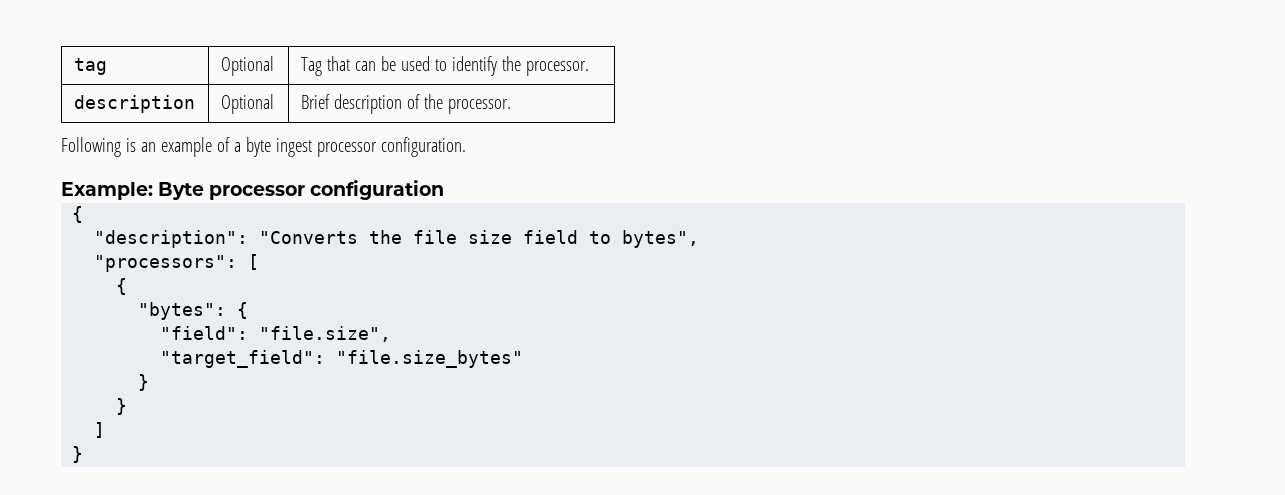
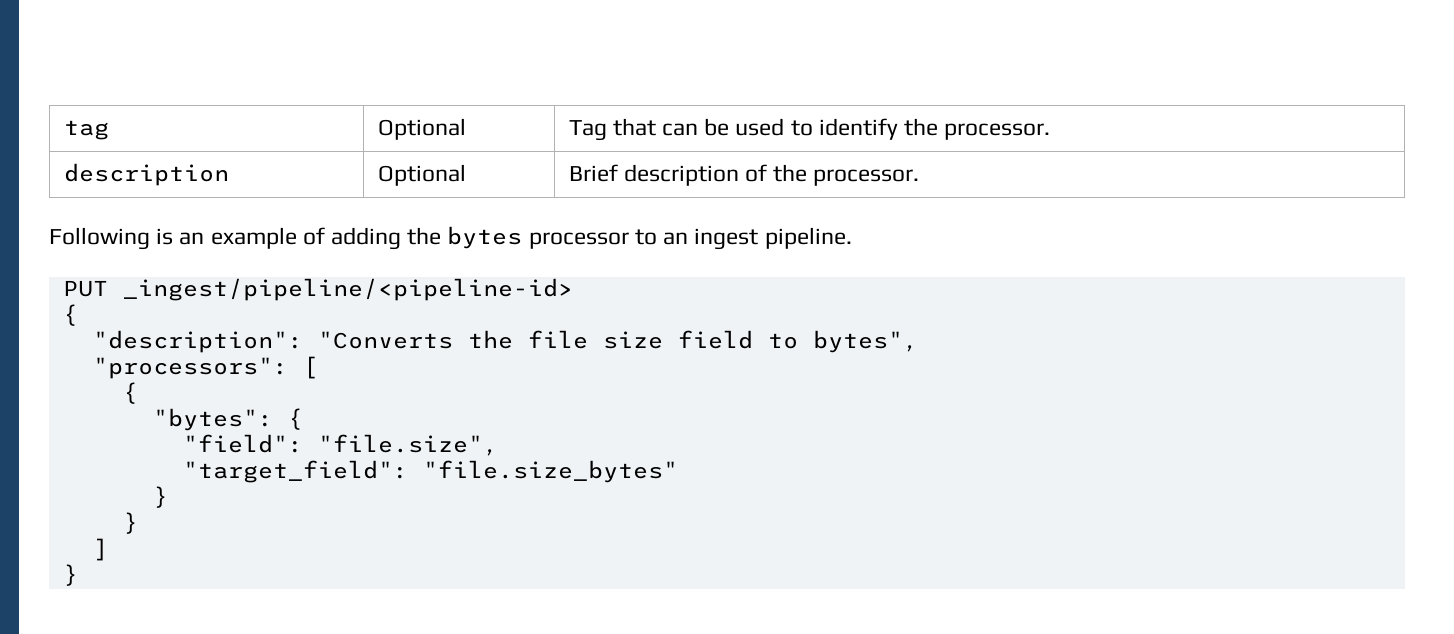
[233,137,466,157] [61,180,445,200] a byte ingest processor configuration. // Example: Byte processor configuration -> [331,226,852,250] [62,278,573,301] adding the bytes processor to an ingest pipeline. // PUT _ingest/pipeline/<pipeline-id>

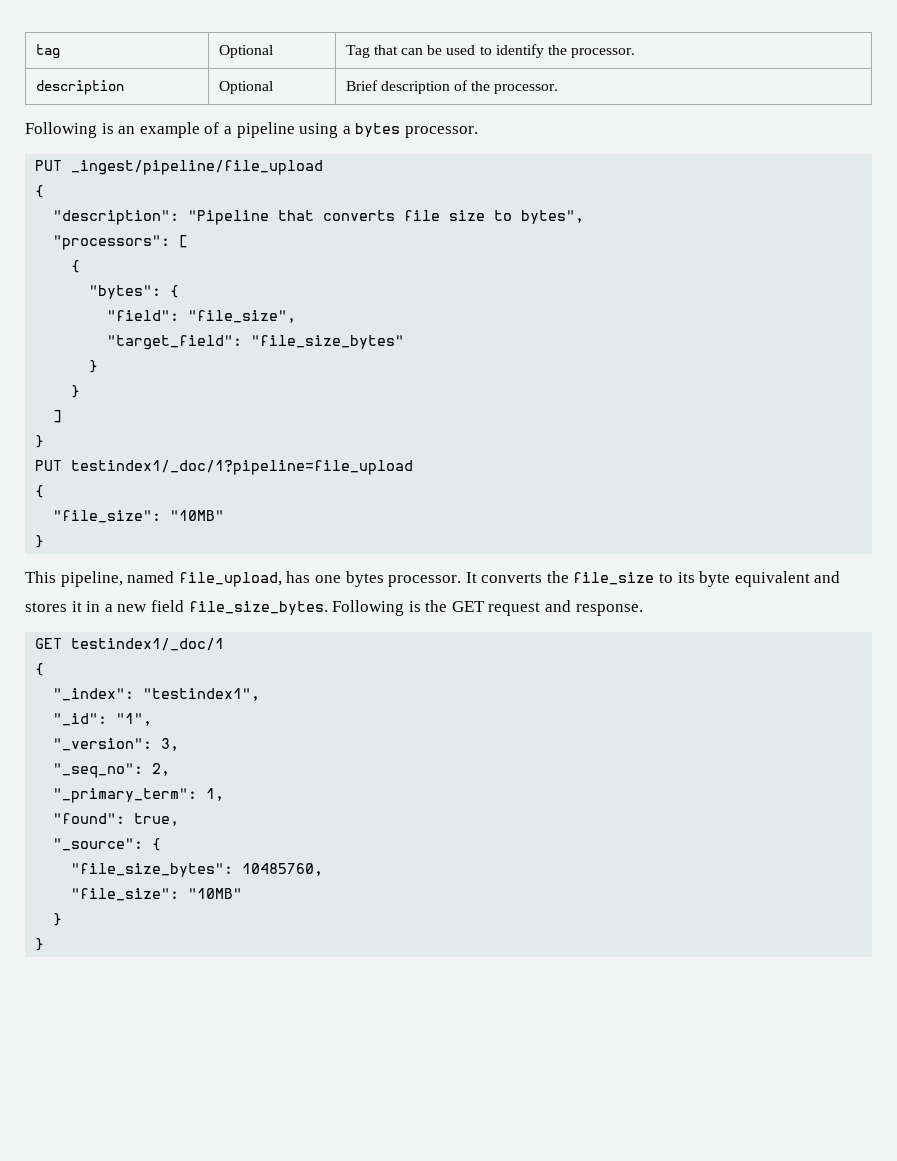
[331,226,852,250] [62,278,573,301] adding the bytes processor to an ingest pipeline. // PUT _ingest/pipeline/<pipeline-id> -> [223,122,478,138] [35,160,324,175] a pipeline using a bytes processor. // PUT _ingest/pipeline/file_upload
[317,330,513,349] "Converts the -> [188,210,396,225] "Pipeline that converts
[677,330,753,349] field -> (486, 215) none
[317,434,498,456] "file.size", -> [188,310,297,323] "file_size",
[422,460,678,483] "file.size_bytes" -> [251,335,405,349] "file_size_bytes"
(78, 575) none -> [35,460,414,475] [35,485,45,498] [53,510,225,523] [35,535,45,548] [25,571,841,587] [25,600,643,616] [35,638,225,651] [35,663,45,676] [53,688,261,701] [53,713,153,726] [53,738,180,751] [53,763,171,778] [53,788,225,803] [53,813,180,826] [53,838,162,851] [71,863,324,877] [71,888,243,901] [53,913,63,926] [35,938,45,951] // PUT testindex1/_doc/1?pipeline=file_upload // { // "file_size": "10MB" // } // This pipeline, named file_upload, has one bytes processor. It converts the file_size to its byte equivalent and stores it in a new field file_size_bytes. Following is the GET request and response. // GET testindex1/_doc/1 // { // "_index": "testindex1", // "_id": "1", // "_version": 3, // "_seq_no": 2, // "_primary_term": 1, // "found": true, // "_source": { // "file_size_bytes": 10485760, // "file_size": "10MB" // } // }

